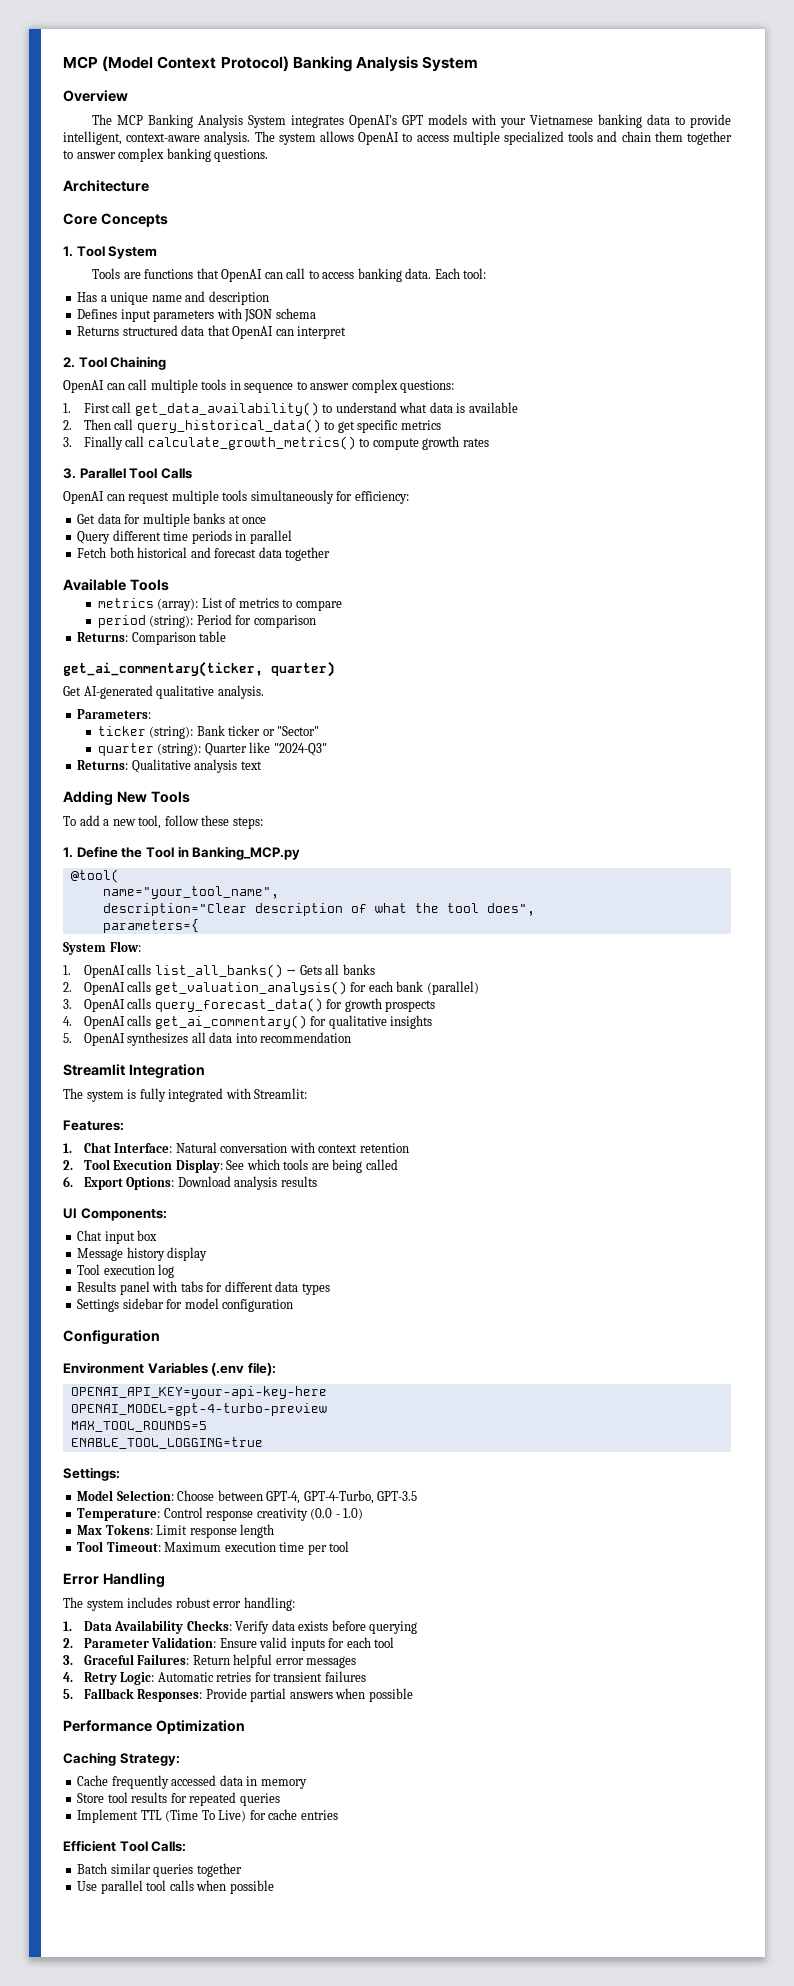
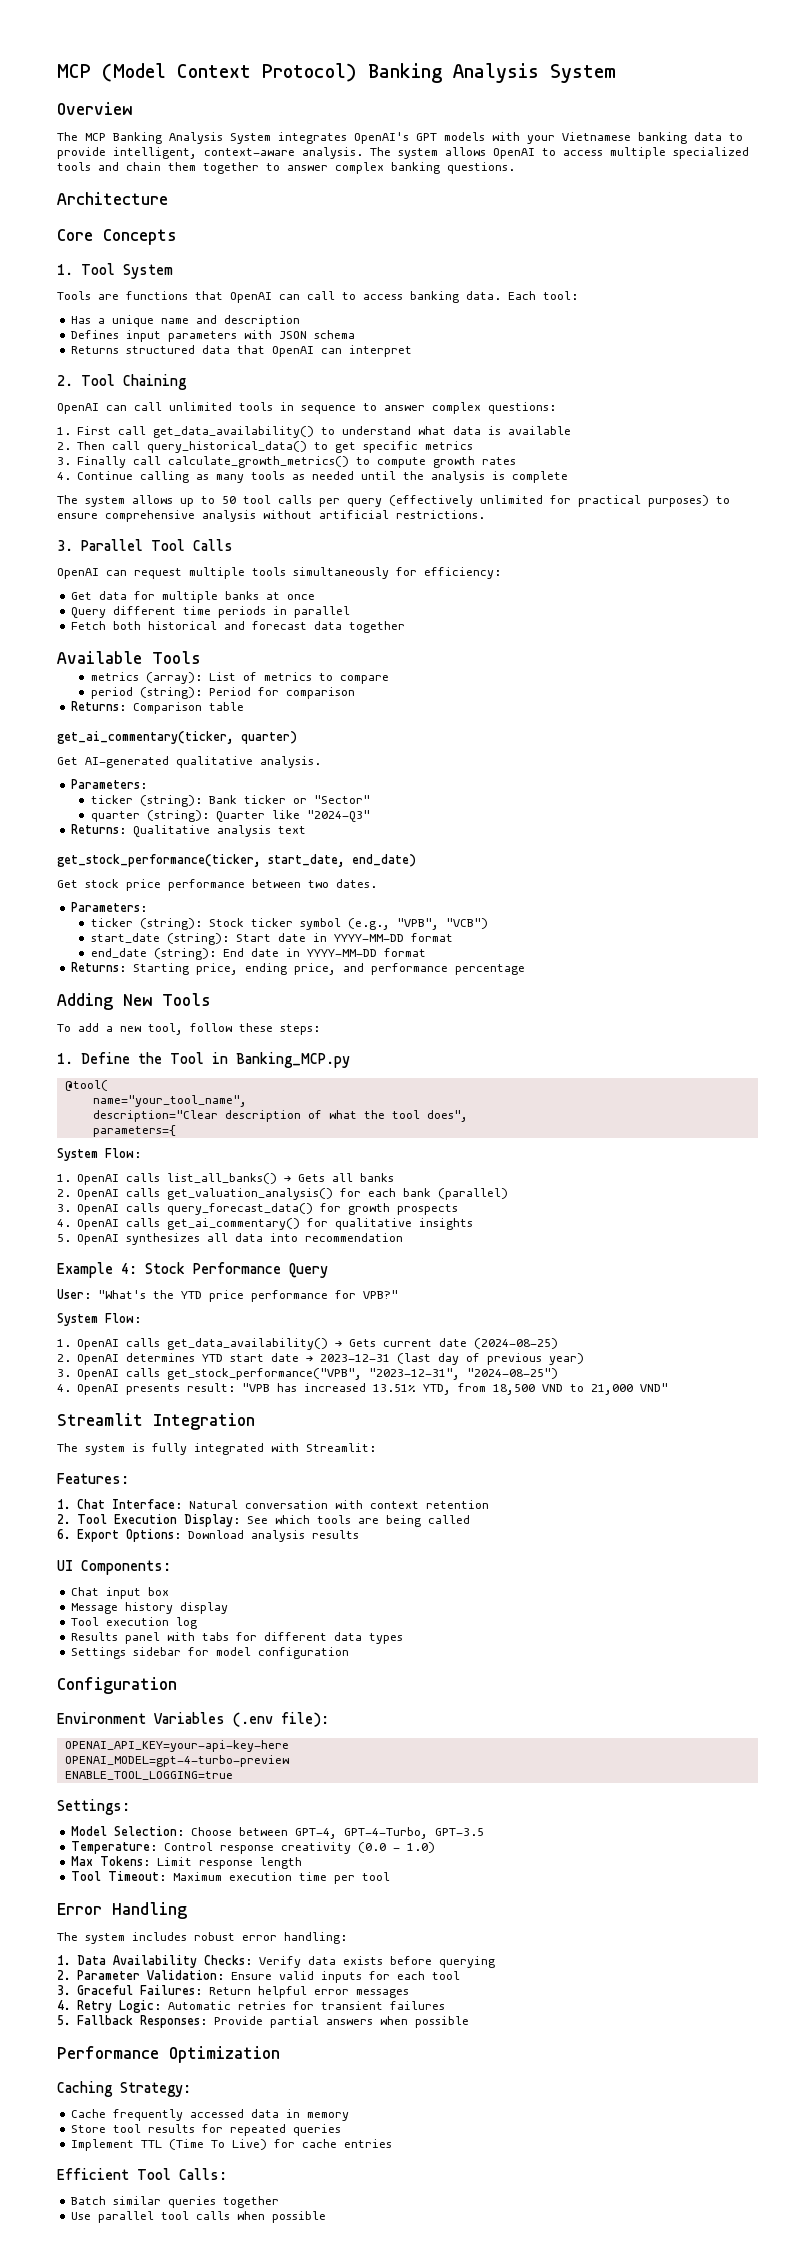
[150,379,198,393] multiple -> [169,402,232,411] unlimited
(489, 442) none -> [57,471,569,483] [57,495,730,507] [57,510,485,522] // 4. Continue calling as many tools as needed until the analysis is complete // The system allows up to 50 tool calls per query (effectively unlimited for practical purposes) to ensure comprehensive analysis without artificial restrictions.
(262, 765) none -> [57,854,416,867] [57,879,377,891] [70,902,147,912] [90,918,488,930] [90,933,453,945] [90,948,426,960] [70,962,525,975] // get_stock_performance(ticker, start_date, end_date) // Get stock price performance between two dates. // Parameters: // ticker (string): Stock ticker symbol (e.g., "VPB", "VCB") // start_date (string): Start date in YYYY-MM-DD format // end_date (string): End date in YYYY-MM-DD format // Returns: Starting price, ending price, and performance percentage
(352, 1037) none -> [57,1262,328,1278] [57,1289,398,1302] [57,1313,141,1326] [57,1338,559,1350] [57,1353,585,1365] [57,1368,559,1380] [57,1383,669,1395] // Example 4: Stock Performance Query // User: "What's the YTD price performance for VPB?" // System Flow: // 1. OpenAI calls get_data_availability() → Gets current date (2024-08-25) // 2. OpenAI determines YTD start date → 2023-12-31 (last day of previous year) // 3. OpenAI calls get_stock_performance("VPB", "2023-12-31", "2024-08-25") // 4. OpenAI presents result: "VPB has increased 13.51% YTD, from 18,500 VND to 21,000 VND"
[70,1421,207,1432] // MAX_TOOL_ROUNDS=5 -> (289, 1761) none

